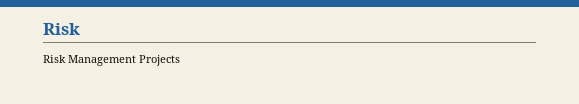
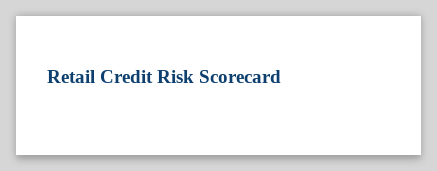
[43,23,80,35] [43,55,180,66] Risk // Risk Management Projects -> [47,70,282,83] Retail Credit Risk Scorecard

